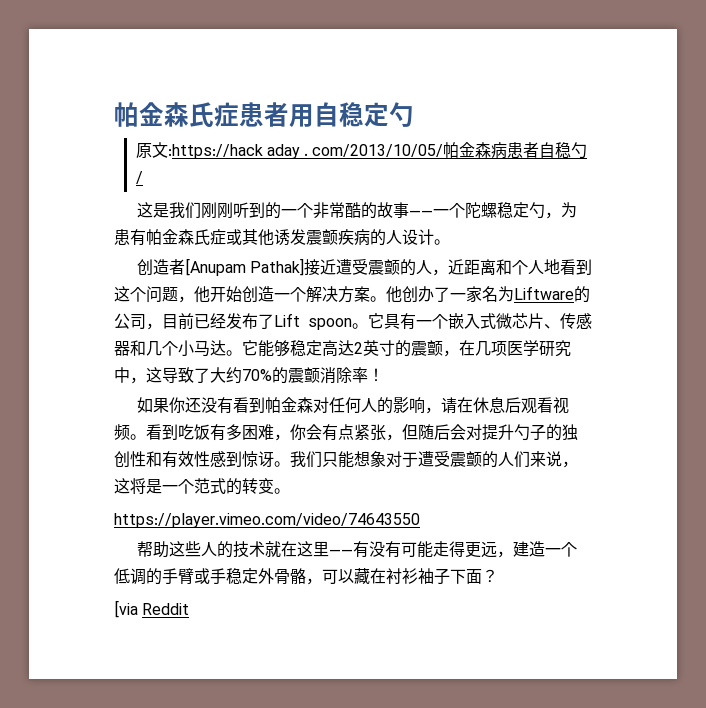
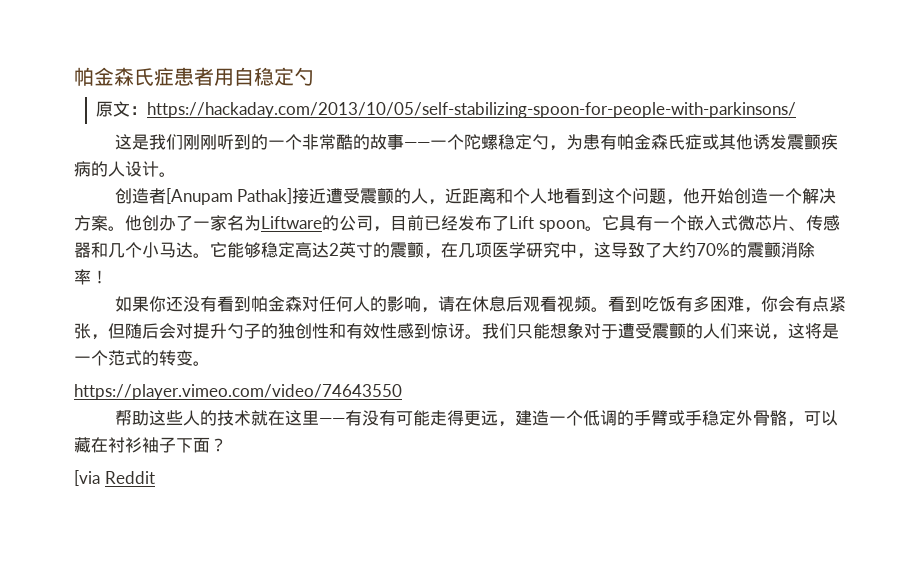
[167,142,588,159] [135,171,143,184] :https://hack aday . com/2013/10/05/帕金森病患者自稳勺/ -> [130,102,797,118] ：https://hackaday.com/2013/10/05/self-stabilizing-spoon-for-people-with-parkinsons/

